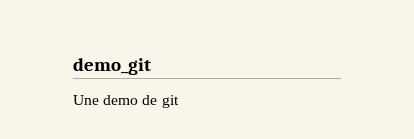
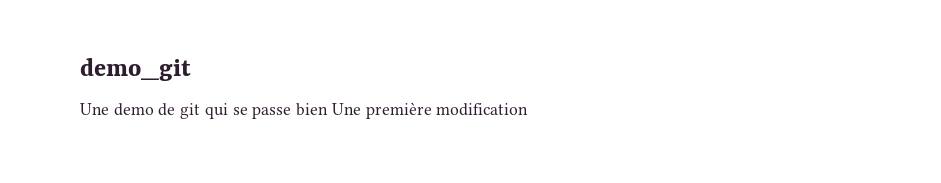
(179, 101) none -> [204,102,529,119] qui se passe bien Une première modification

